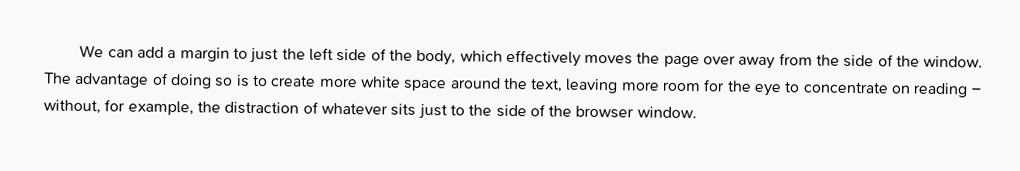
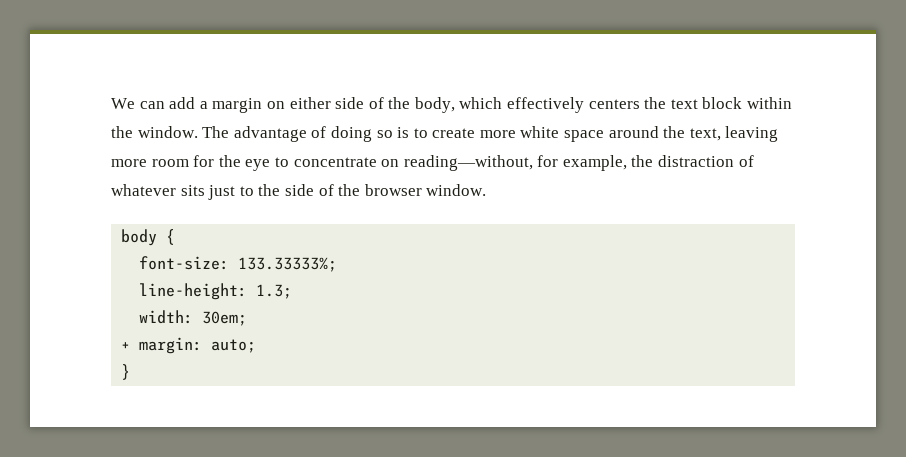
[232,47,334,64] to just the left -> [266,97,331,109] on either
[584,52,894,70] moves the page over away from the side of -> [588,97,793,109] centers the text block within
[913,82,981,98] [43,99,101,115] reading – without, -> [403,155,533,171] reading—without,
(697, 112) none -> [121,229,176,246] [139,256,338,272] [139,283,293,300] [139,310,248,326] [121,337,257,354] [121,364,131,380] // body { // font-size: 133.33333%; // line-height: 1.3; // width: 30em; // + margin: auto; // }

